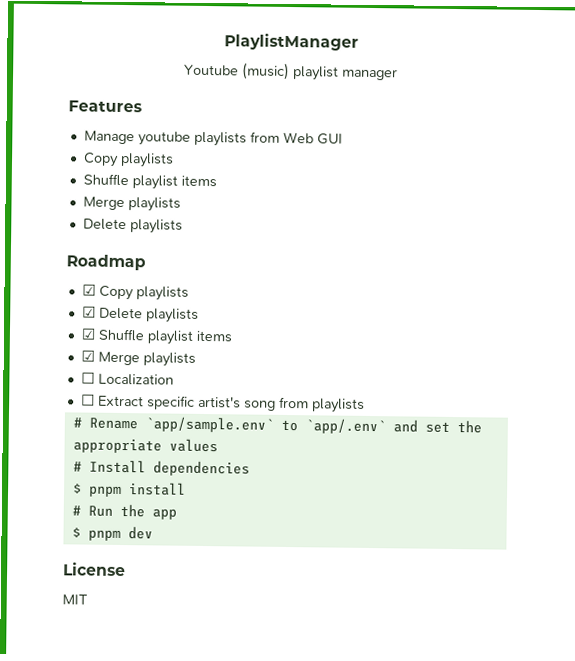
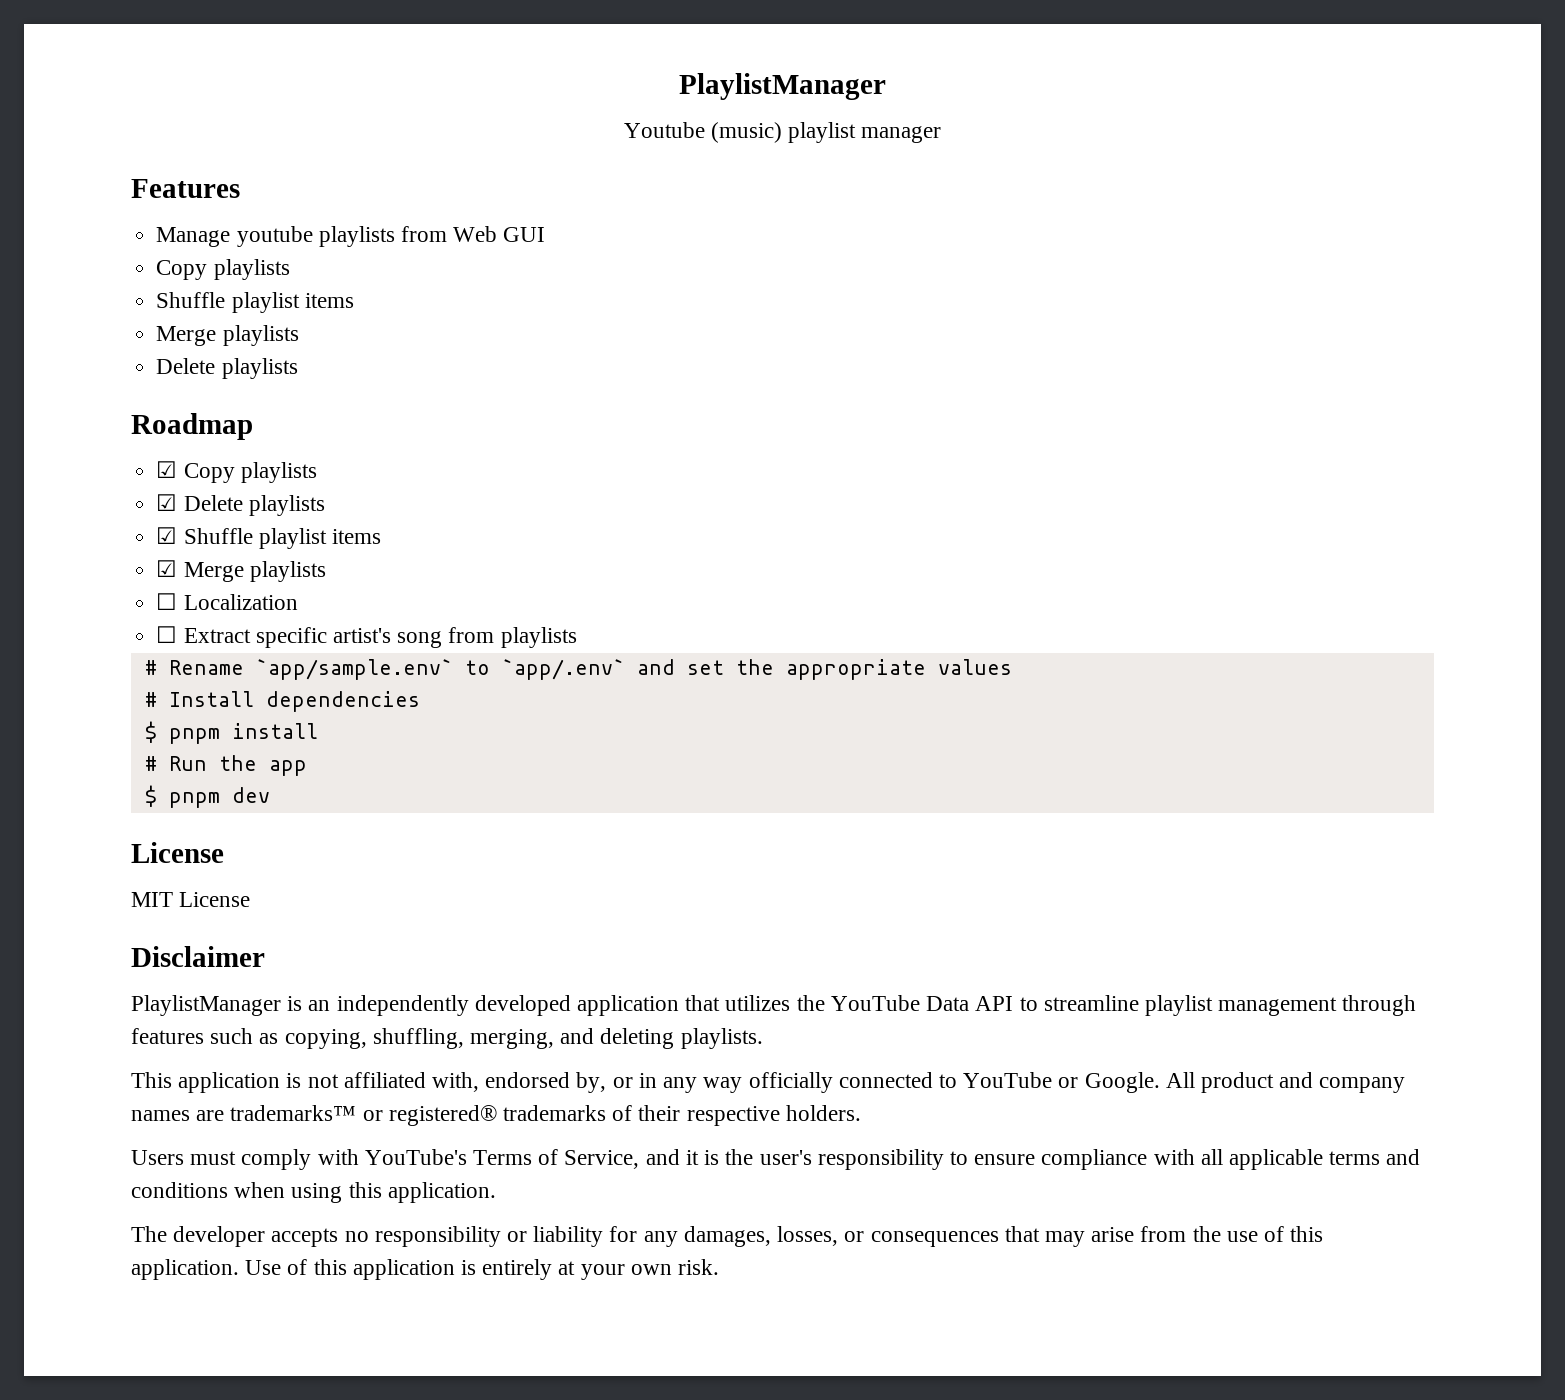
(88, 599) none -> [179,892,251,907] [131,946,265,967] [131,995,1417,1016] [131,1028,763,1049] [131,1072,1406,1093] [131,1105,861,1126] [131,1149,1421,1170] [131,1182,496,1203] [131,1226,1324,1247] [131,1259,720,1280] License // Disclaimer // PlaylistManager is an independently developed application that utilizes the YouTube Data API to streamline playlist management through features such as copying, shuffling, merging, and deleting playlists. // This application is not affiliated with, endorsed by, or in any way officially connected to YouTube or Google. All product and company names are trademarks™ or registered® trademarks of their respective holders. // Users must comply with YouTube's Terms of Service, and it is the user's responsibility to ensure compliance with all applicable terms and conditions when using this application. // The developer accepts no responsibility or liability for any damages, losses, or consequences that may arise from the use of this application. Use of this application is entirely at your own risk.

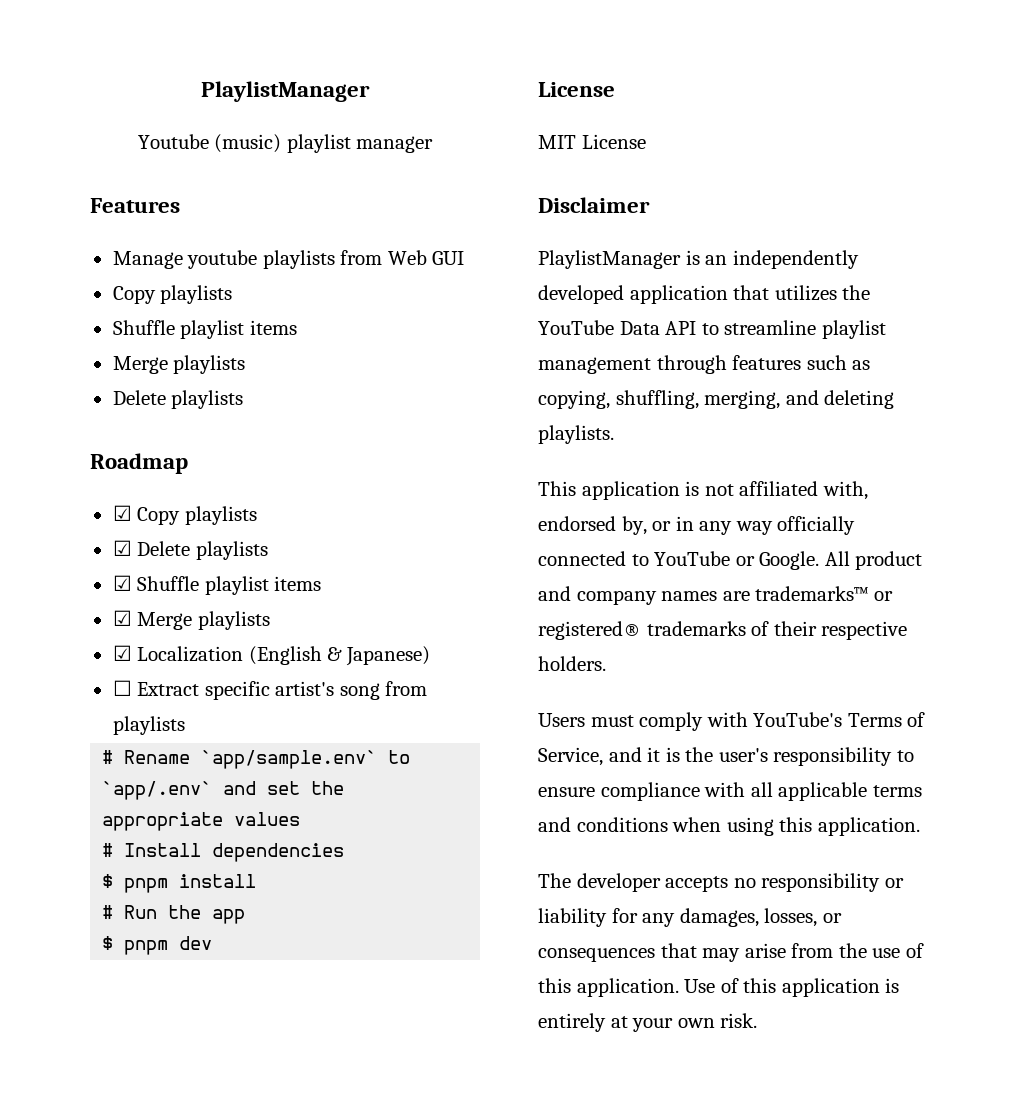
[156,593,178,610] ☐ -> [112,645,132,661] ☑
(298, 602) none -> [248,646,430,666] (English & Japanese)

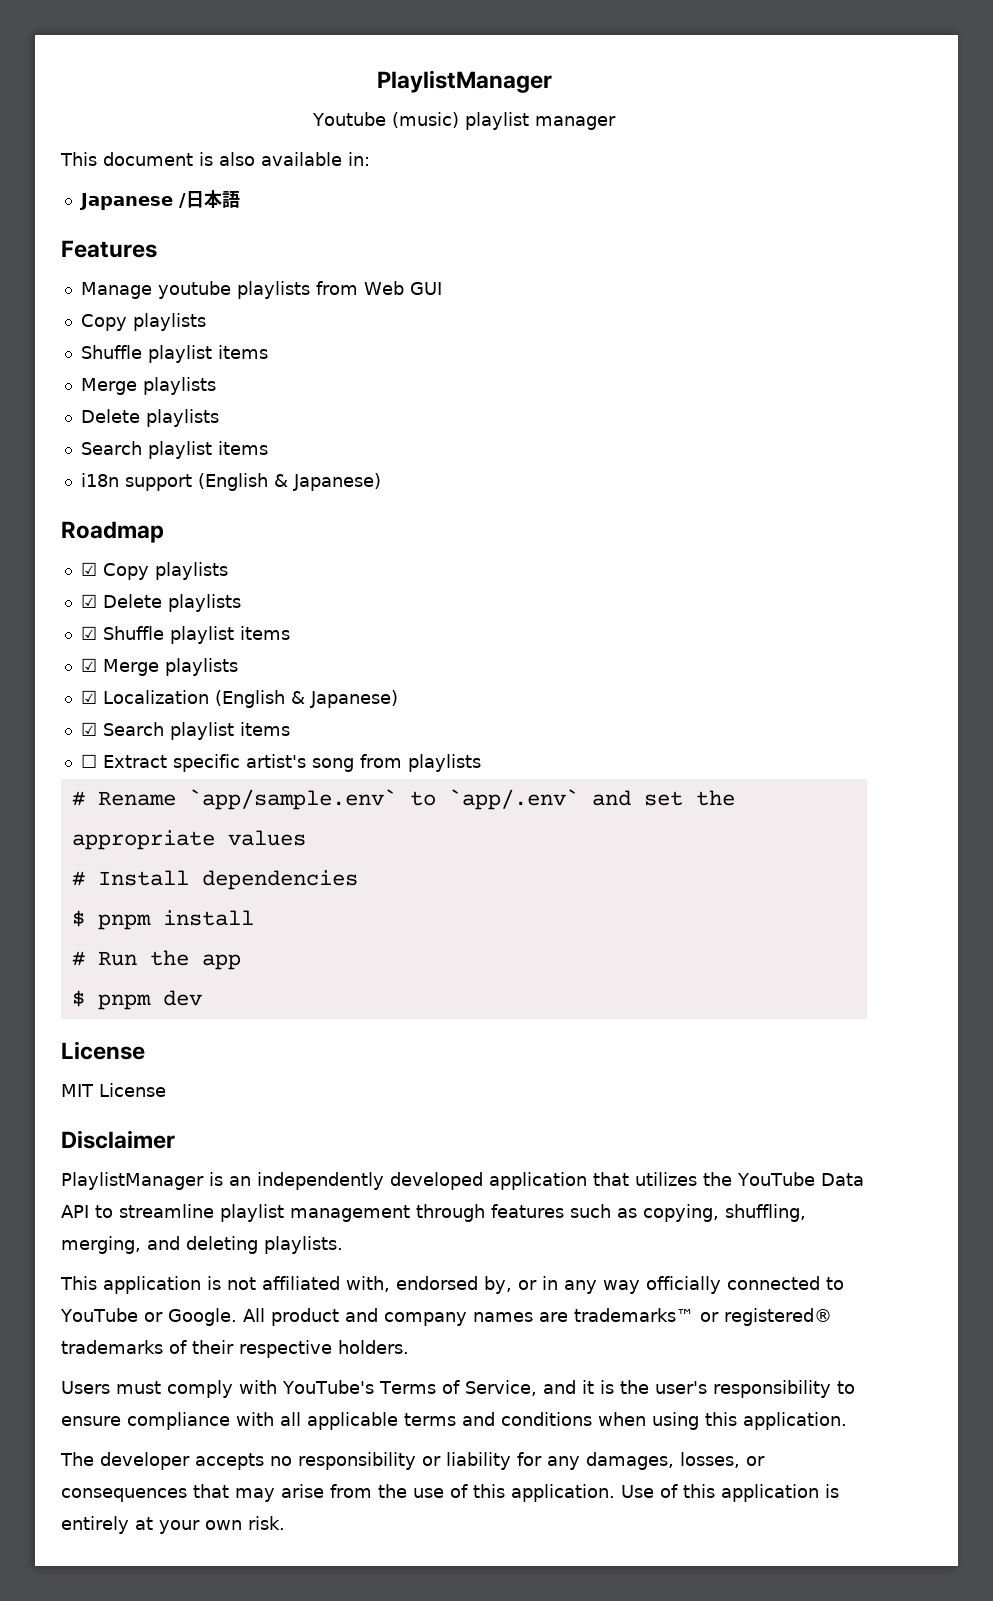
(434, 144) none -> [60,152,370,166] [78,190,240,210] // This document is also available in: // Japanese /日本語
(244, 399) none -> [80,441,268,459] [80,473,381,491] // Search playlist items // i18n support (English & Japanese)
(430, 656) none -> [80,722,290,740] // ☑ Search playlist items

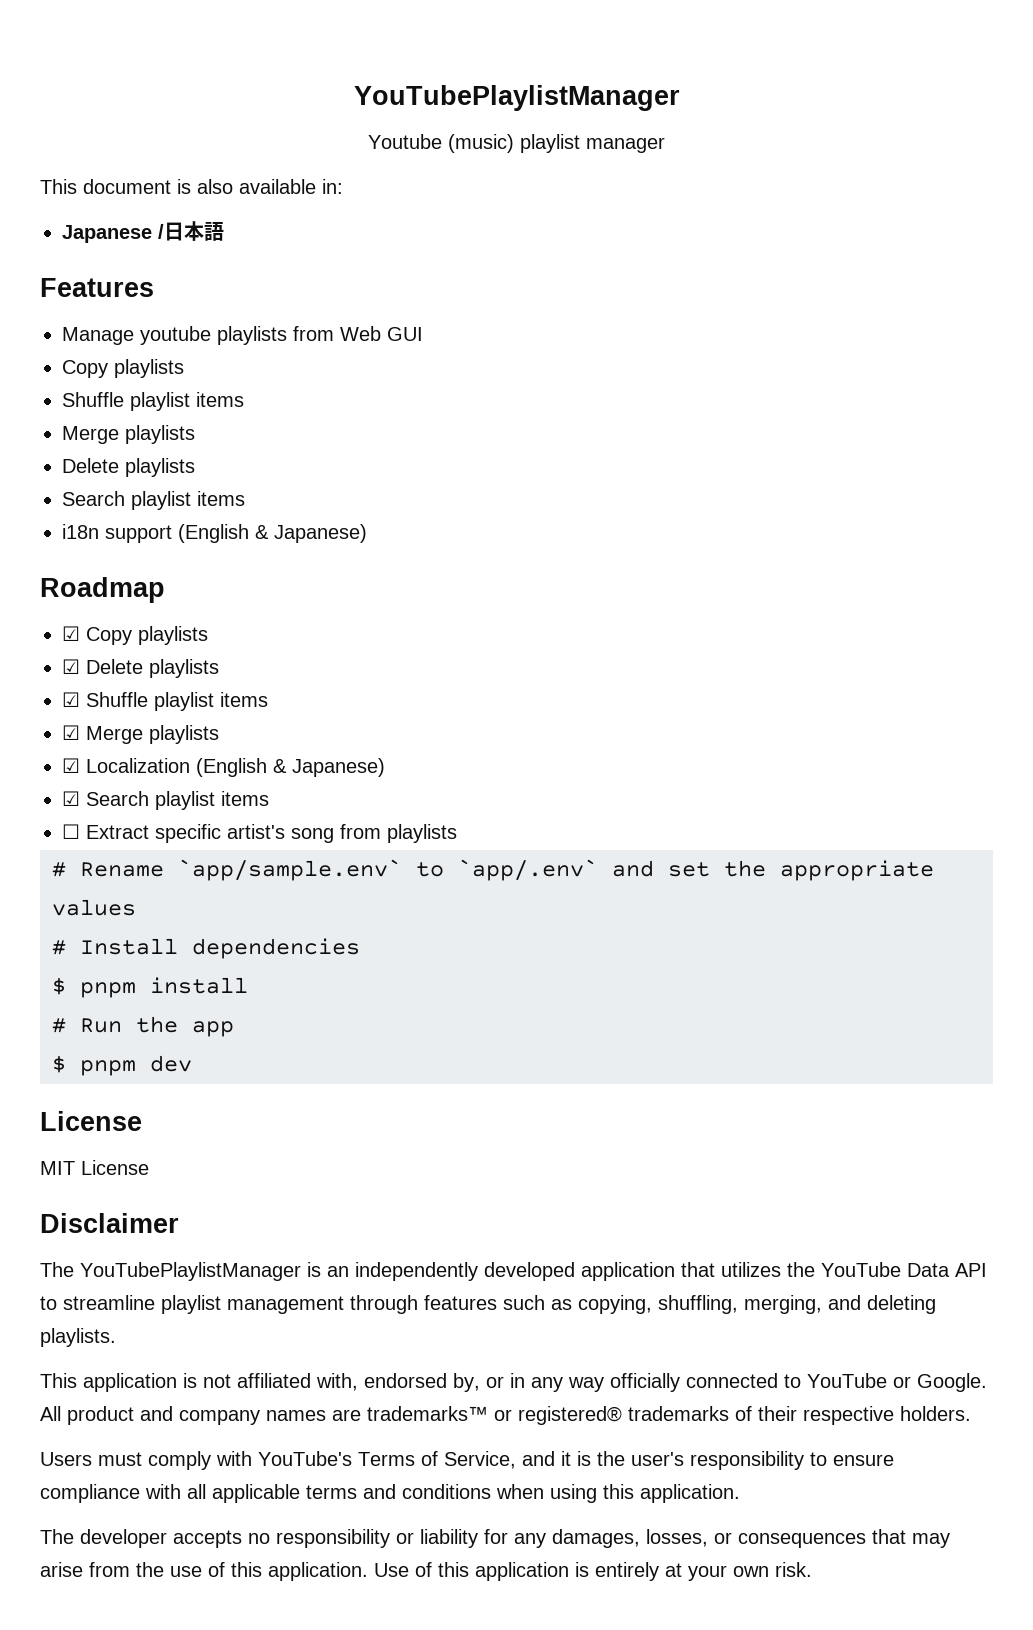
[376,70,552,93] PlaylistManager -> [353,85,680,111] YouTubePlaylistManager
[61,1172,204,1190] PlaylistManager -> [40,1262,301,1281] The YouTubePlaylistManager

